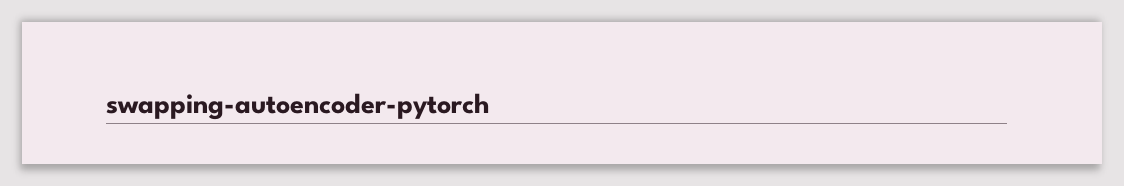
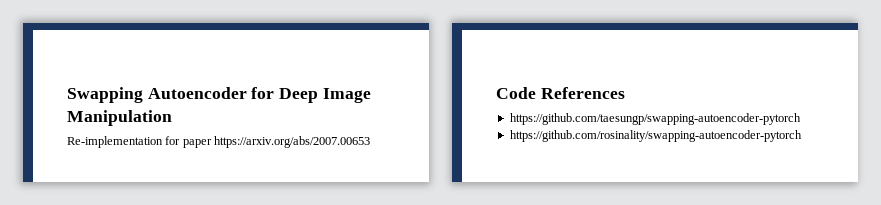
[106,93,489,120] swapping-autoencoder-pytorch -> [67,87,371,103] [67,110,172,126] [67,136,371,148] [496,87,625,99] [509,113,801,125] [509,130,802,142] Swapping Autoencoder for Deep Image Manipulation // Re-implementation for paper https://arxiv.org/abs/2007.00653 // Code References // https://github.com/taesungp/swapping-autoencoder-pytorch // https://github.com/rosinality/swapping-autoencoder-pytorch

